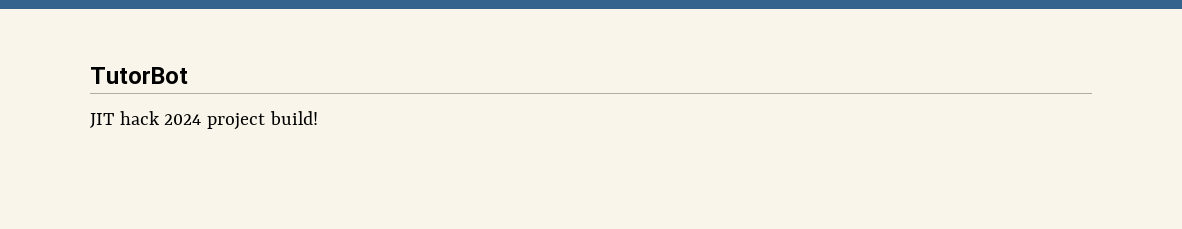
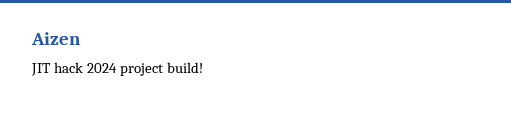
[90,67,188,84] TutorBot -> [31,32,81,45] Aizen

